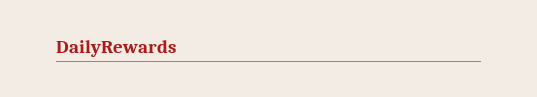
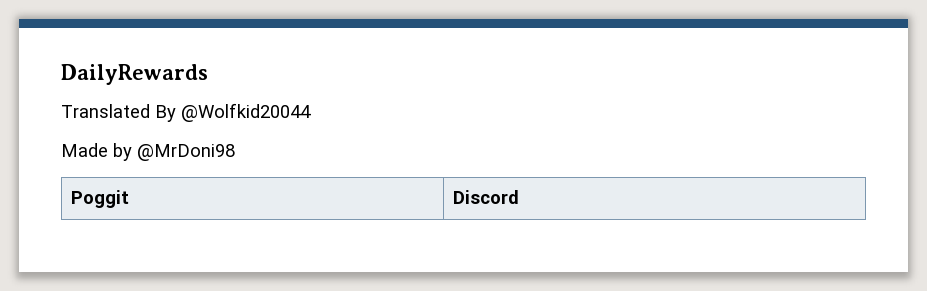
(176, 48) none -> [61,103,311,122] [61,143,235,161] [70,190,129,208] [452,190,519,204] // Translated By @Wolfkid20044 // Made by @MrDoni98 // Poggit | Discord

